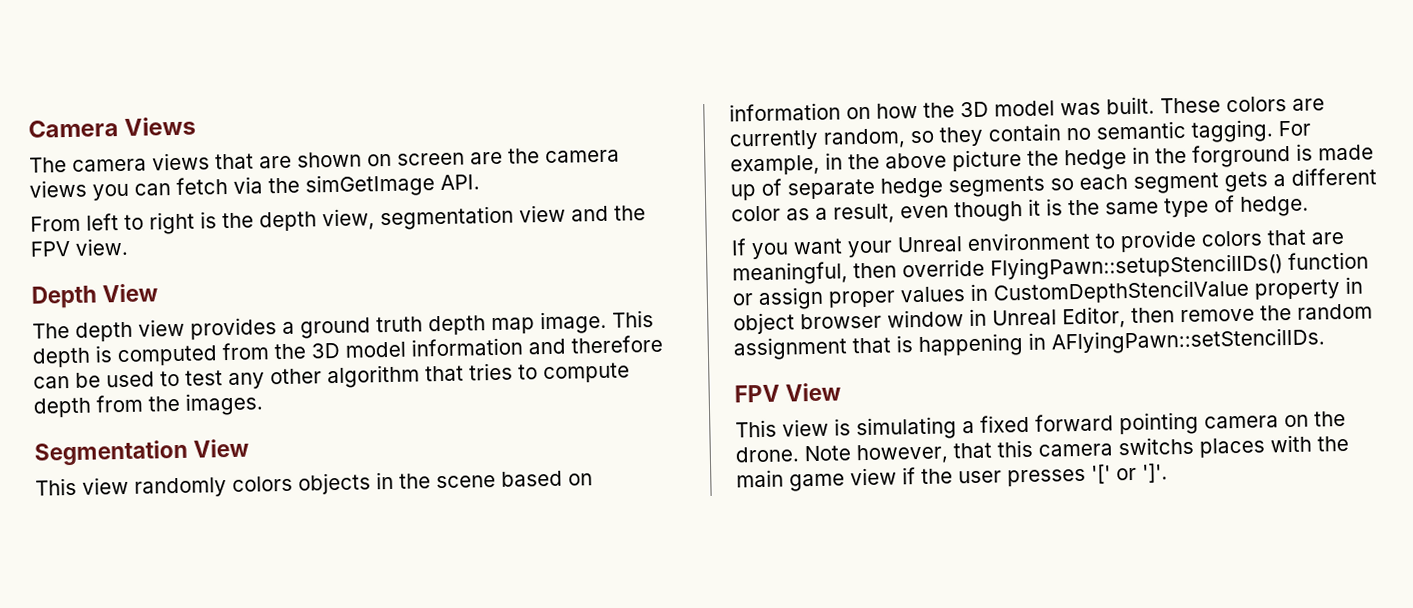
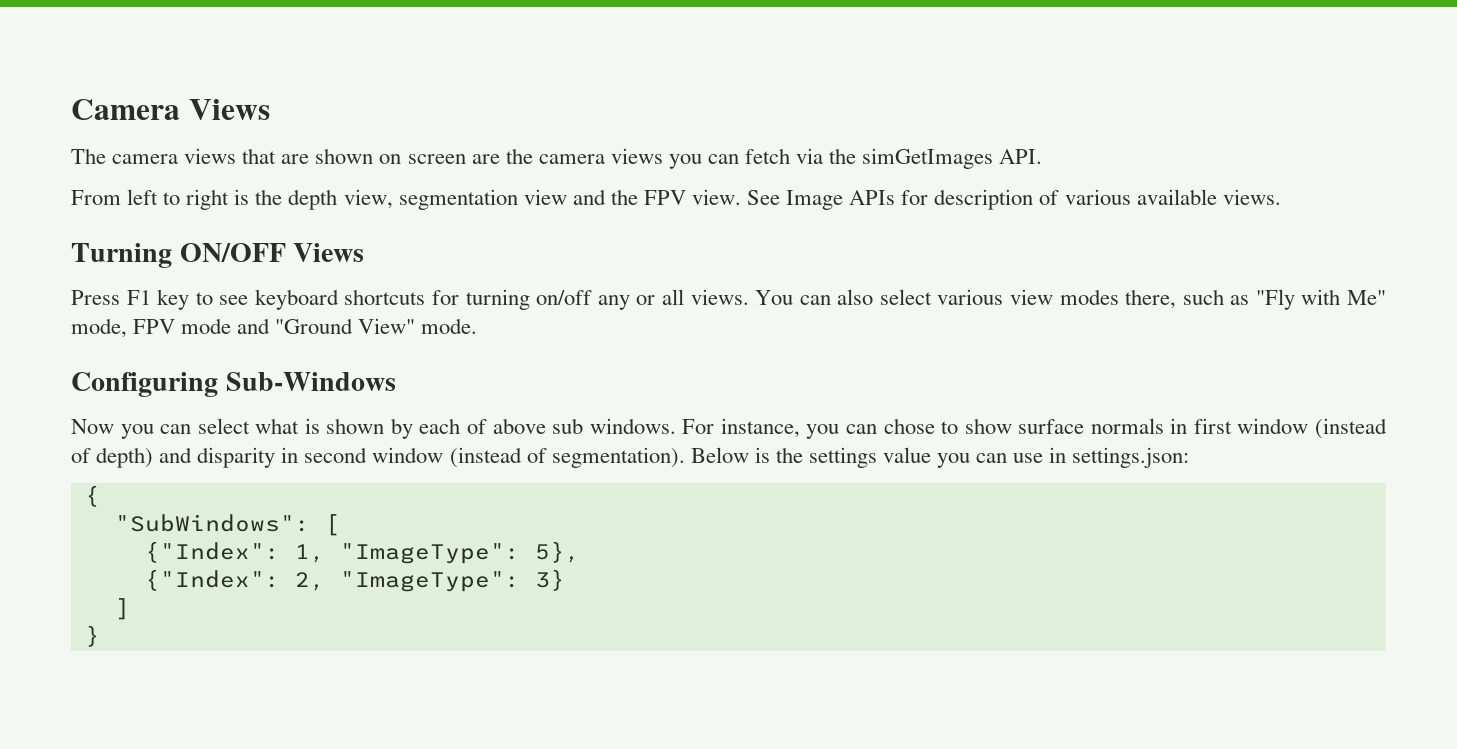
[305,173,435,198] simGetImage -> [862,148,994,169] simGetImages
[31,283,159,309] [32,310,654,342] [32,334,663,368] [33,362,630,390] [33,392,264,418] [34,438,250,466] [35,470,593,498] [729,96,1325,122] [729,119,1311,151] [730,143,1374,176] [730,167,1377,201] [731,195,1309,224] [731,229,1344,260] [732,251,1369,286] [732,276,1363,311] [733,303,1373,335] [733,327,1325,361] [734,382,842,403] [735,410,1346,441] [735,434,1349,465] [736,463,1168,492] // Depth View // The depth view provides a ground truth depth map image. This depth is computed from the 3D model information and therefore can be used to test any other algorithm that tries to compute depth from the images. // Segmentation View // This view randomly colors objects in the scene based on information on how the 3D model was built. These colors are currently random, so they contain no semantic tagging. For example, in the above picture the hedge in the forground is made up of separate hedge segments so each segment gets a different color as a result, even though it is the same type of hedge. // If you want your Unreal environment to provide colors that are meaningful, then override FlyingPawn::setupStencilIDs() function or assign proper values in CustomDepthStencilValue property in object browser window in Unreal Editor, then remove the random assignment that is happening in AFlyingPawn::setStencilIDs. // FPV View // This view is simulating a fixed forward pointing camera on the drone. Note however, that this camera switchs places with the main game view if the user presses '[' or ']'. -> [747,189,1281,210] [71,243,365,268] [71,289,1387,310] [71,318,478,338] [71,372,396,397] [71,418,1387,439] [71,447,1190,468] [84,485,100,507] [114,514,340,536] [144,541,580,564] [144,569,565,592] [114,598,130,620] [84,625,100,647] See Image APIs for description of various available views. // Turning ON/OFF Views // Press F1 key to see keyboard shortcuts for turning on/off any or all views. You can also select various view modes there, such as "Fly with Me" mode, FPV mode and "Ground View" mode. // Configuring Sub-Windows // Now you can select what is shown by each of above sub windows. For instance, you can chose to show surface normals in first window (instead of depth) and disparity in second window (instead of segmentation). Below is the settings value you can use in settings.json: // { // "SubWindows": [ // {"Index": 1, "ImageType": 5}, // {"Index": 2, "ImageType": 3} // ] // }

